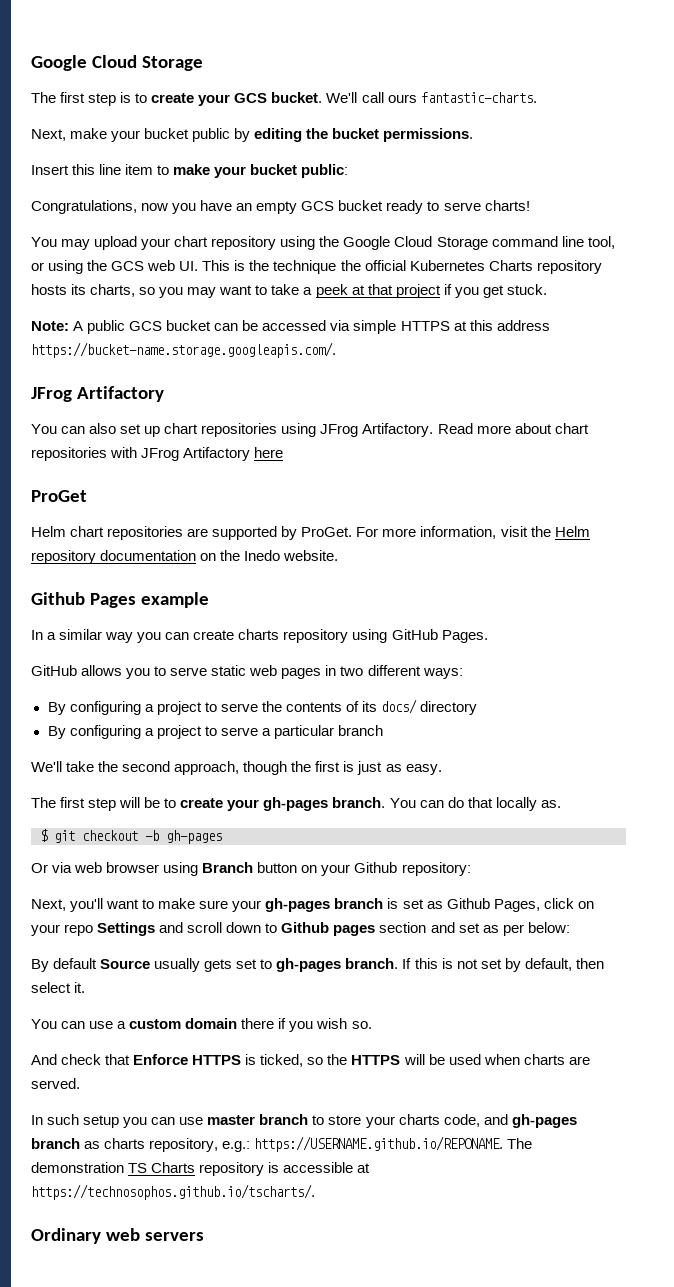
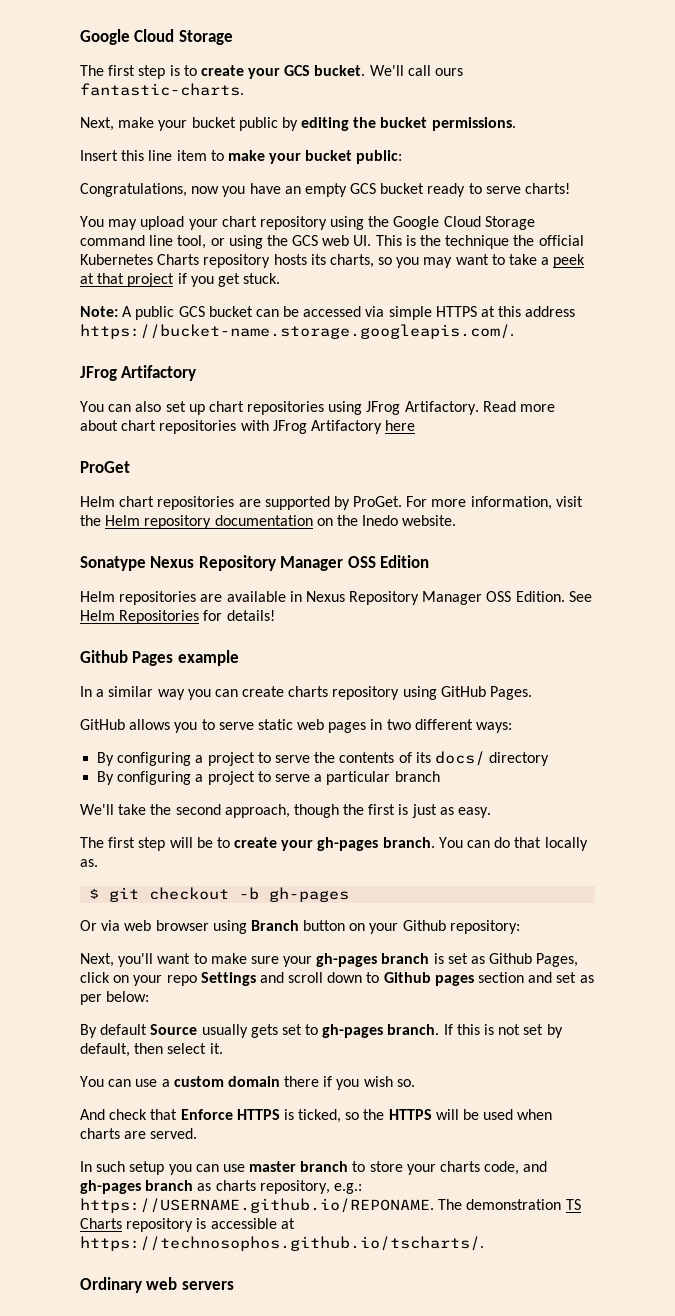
(339, 555) none -> [80,555,430,571] [80,591,592,605] [80,610,275,624] // Sonatype Nexus Repository Manager OSS Edition // Helm repositories are available in Nexus Repository Manager OSS Edition. See Helm Repositories for details!

